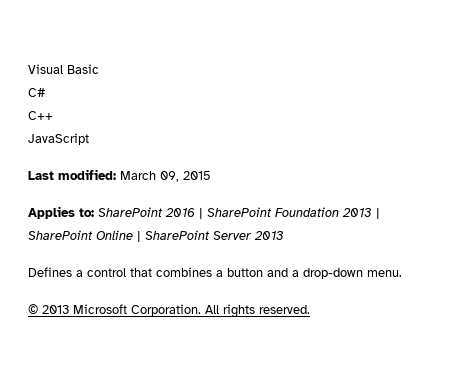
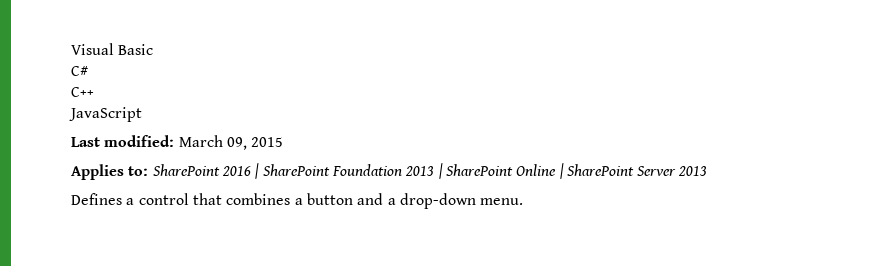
[28,304,310,318] // © 2013 Microsoft Corporation. All rights reserved. -> (524, 201) none

